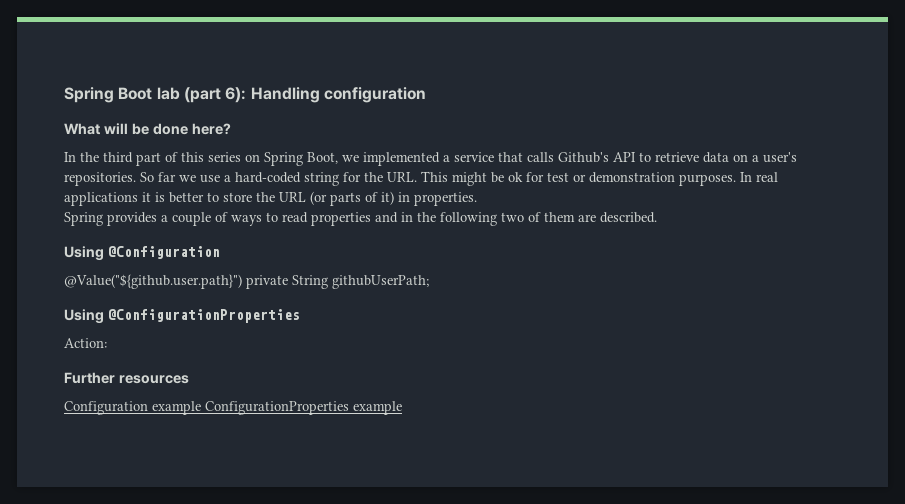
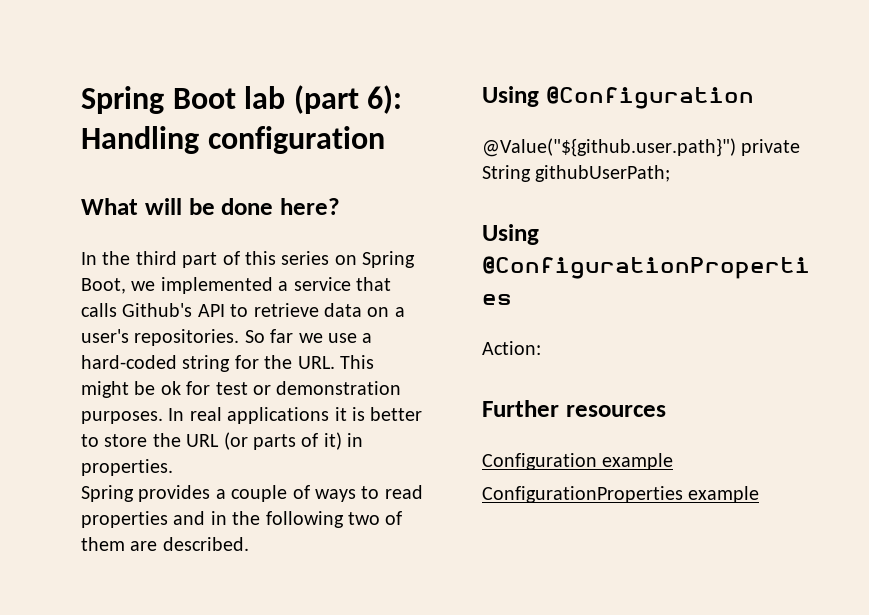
(201, 408) none -> (674, 461) //

